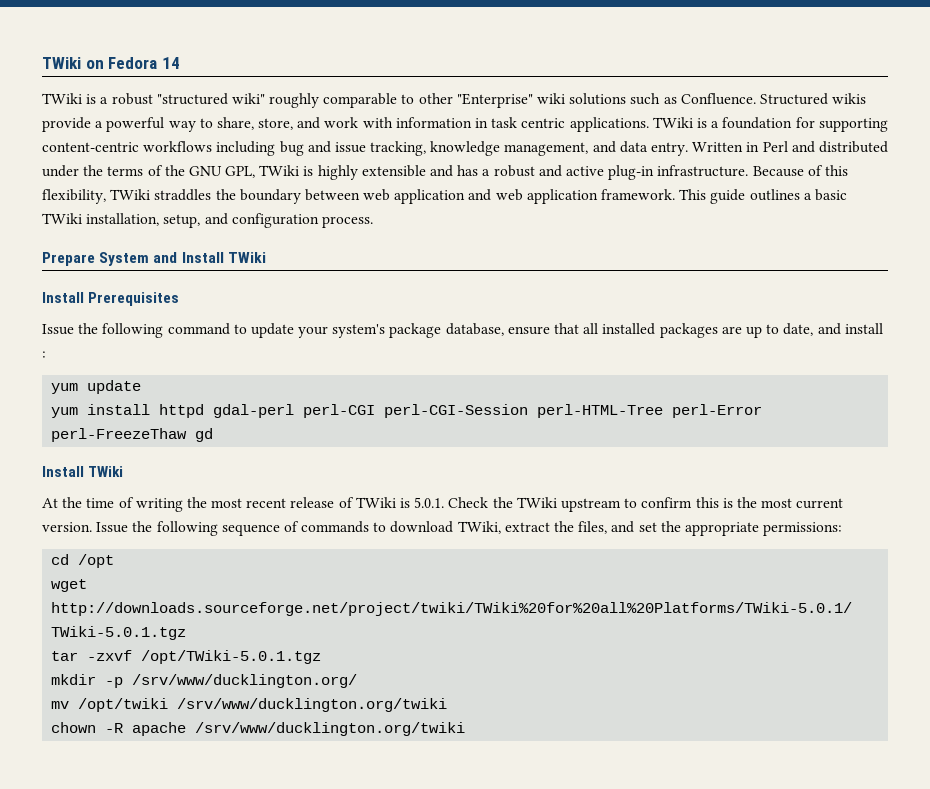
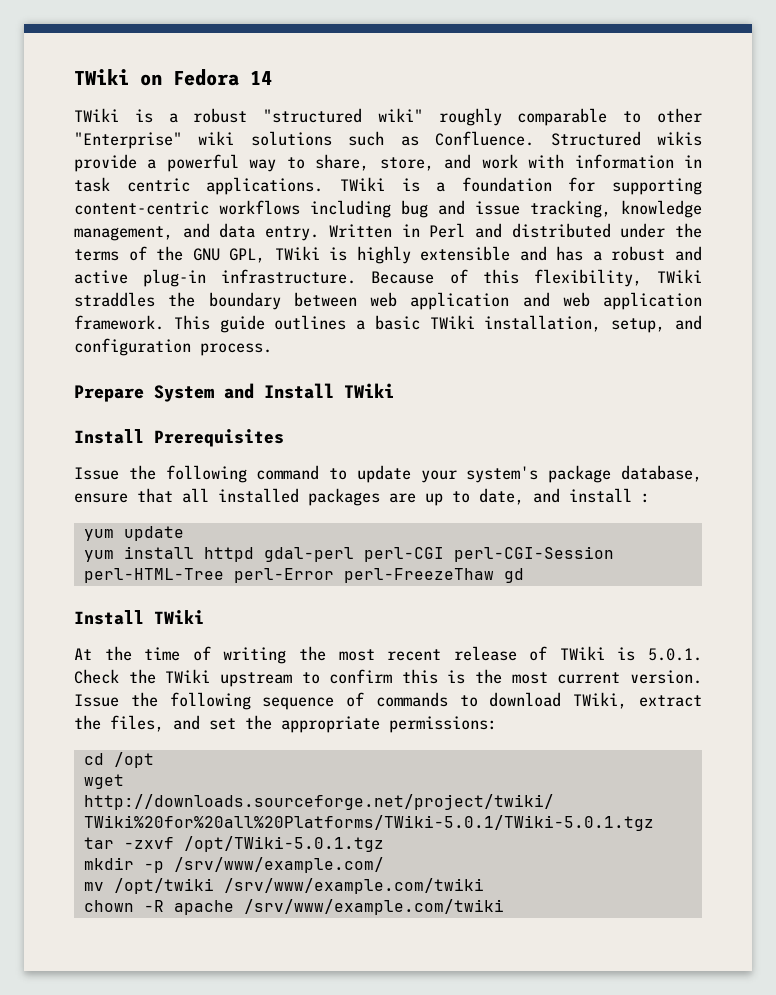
[132,674,358,688] /srv/www/ducklington.org/ -> [173,857,384,873] /srv/www/example.com/
[177,698,448,712] /srv/www/ducklington.org/twiki -> [223,878,484,894] /srv/www/example.com/twiki
[195,722,466,736] /srv/www/ducklington.org/twiki -> [243,899,504,915] /srv/www/example.com/twiki

